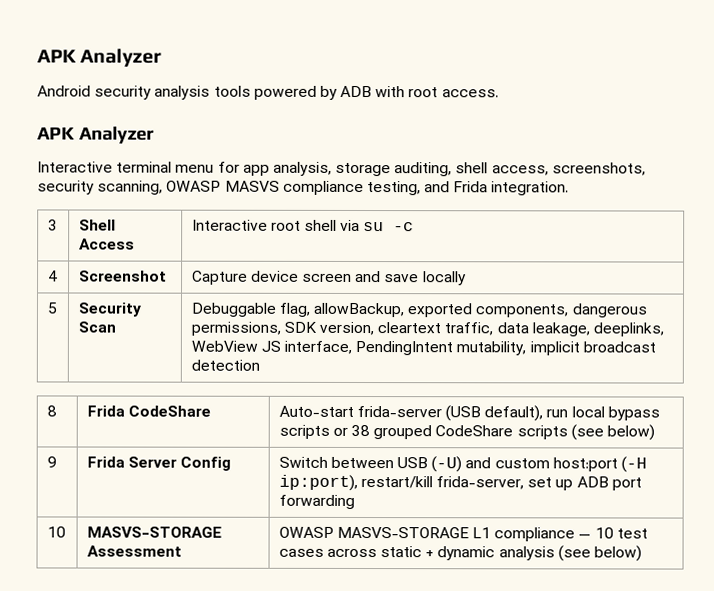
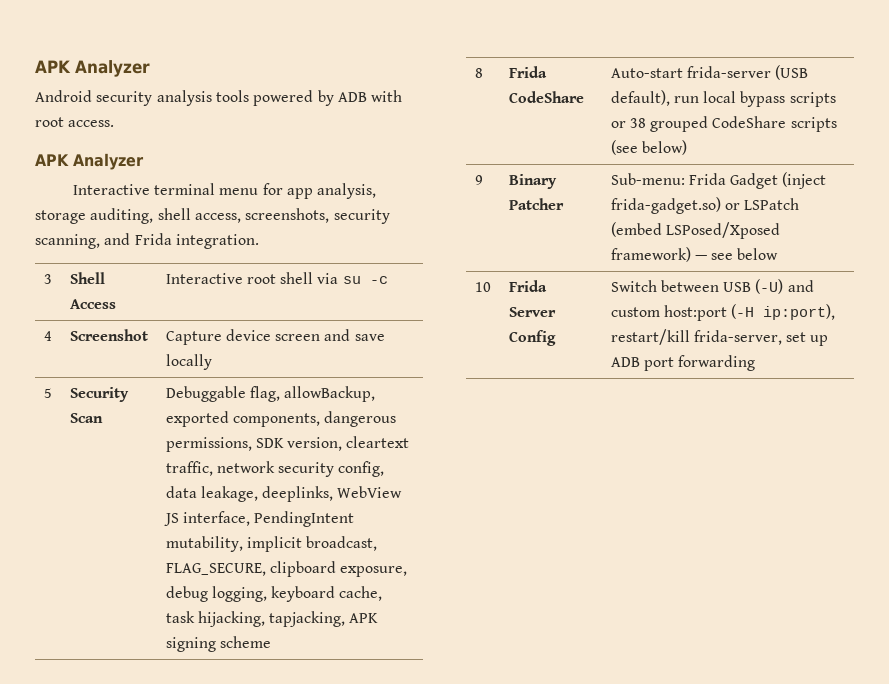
[166,180,421,196] OWASP MASVS compliance testing, -> (100, 241) none
(494, 329) none -> [216,461,385,477] network security config,
[582,341,656,353] [190,359,260,371] broadcast detection -> [306,536,378,551] [165,561,408,577] [165,586,383,602] [165,611,379,627] [165,636,271,652] broadcast, FLAG_SECURE, clipboard exposure, debug logging, keyboard cache, task hijacking, tapjacking, APK signing scheme
(57, 462) none -> [508,174,557,189] [508,198,564,210] [610,172,827,189] [610,197,800,214] [610,222,780,239] [610,247,779,262] [474,282,491,292] | Binary Patcher | Sub-menu: Frida Gadget (inject frida-gadget.so) or LSPatch (embed LSPosed/Xposed framework) — see below // 10
[46,526,66,538] [86,526,222,538] [86,545,182,557] [278,526,648,542] [278,545,643,562] // 10 | MASVS-STORAGE Assessment | OWASP MASVS-STORAGE L1 compliance — 10 test cases across static + dynamic analysis (see below) -> (756, 363) none

